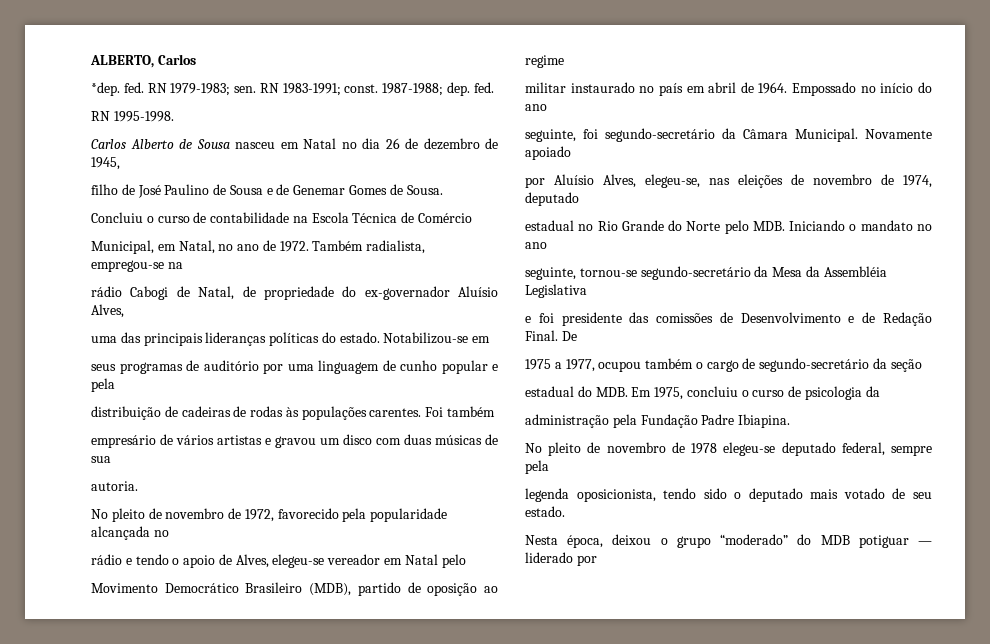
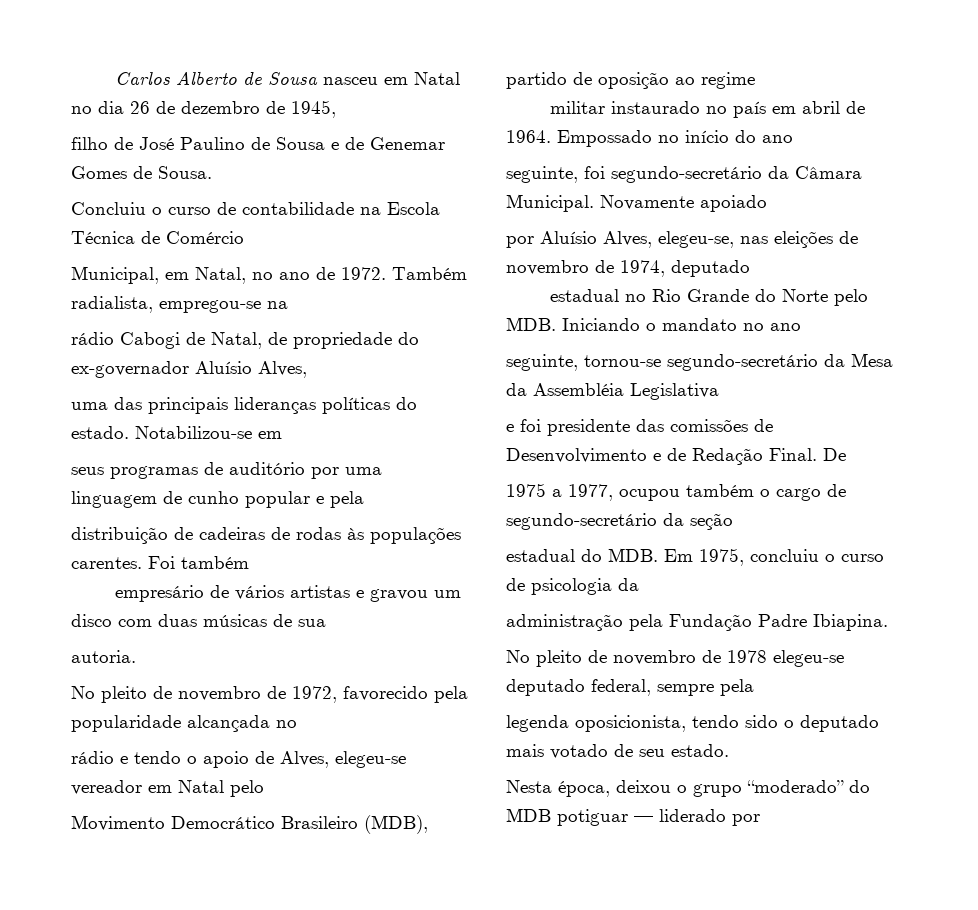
[90,54,196,68] [91,82,494,96] [91,111,174,122] ALBERTO, Carlos // *dep. fed. RN 1979-1983; sen. RN 1983-1991; const. 1987-1988; dep. fed. // RN 1995-1998. // -> (114, 78) none

